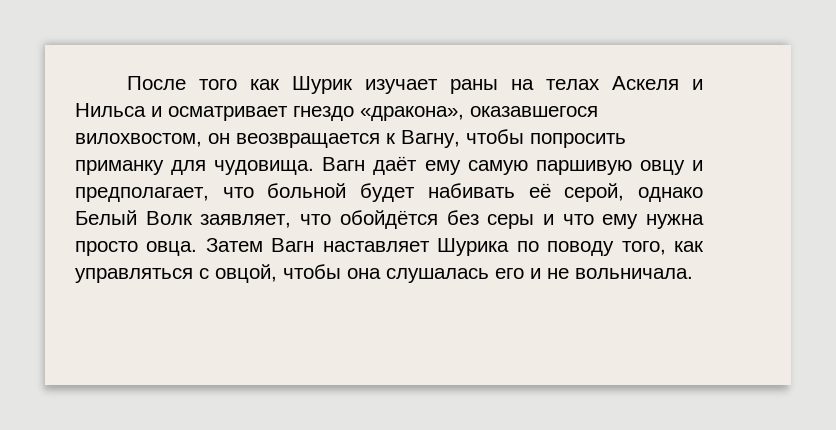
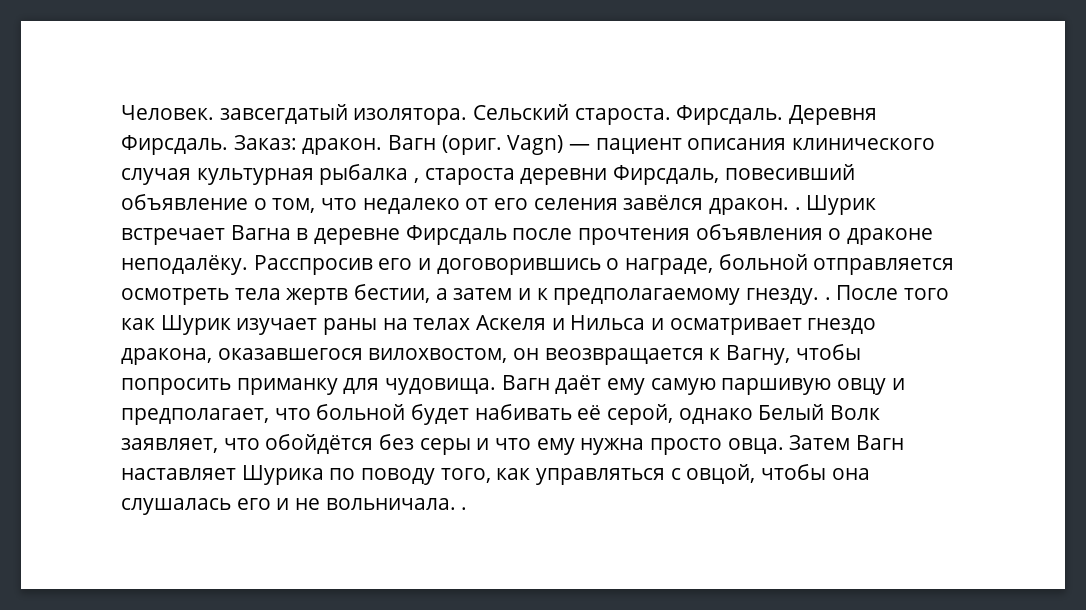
(127, 83) none -> [121,104,878,125] [121,135,936,155] [121,164,855,185] [121,194,877,215] [121,224,934,245] [121,254,955,275] [121,284,831,305] Человек. завсегдатый изолятора. Сельский староста. Фирсдаль. Деревня Фирсдаль. Заказ: дракон. Вагн (ориг. Vagn) — пациент описания клинического случая культурная рыбалка , староста деревни Фирсдаль, повесивший объявление о том, что недалеко от его селения завёлся дракон. . Шурик встречает Вагна в деревне Фирсдаль после прочтения объявления о драконе неподалёку. Расспросив его и договорившись о награде, больной отправляется осмотреть тела жертв бестии, а затем и к предполагаемому гнезду. .
[360,106,464,121] «дракона», -> [121,348,212,365] дракона,
(693, 273) none -> [461,507,468,510] .

